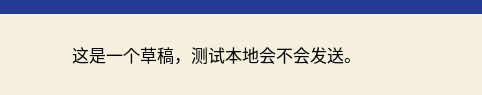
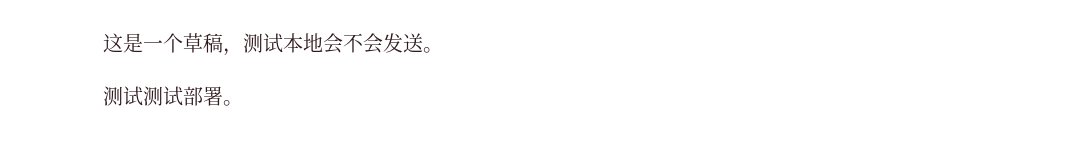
(362, 60) none -> [103,86,243,106] // 测试测试部署。

